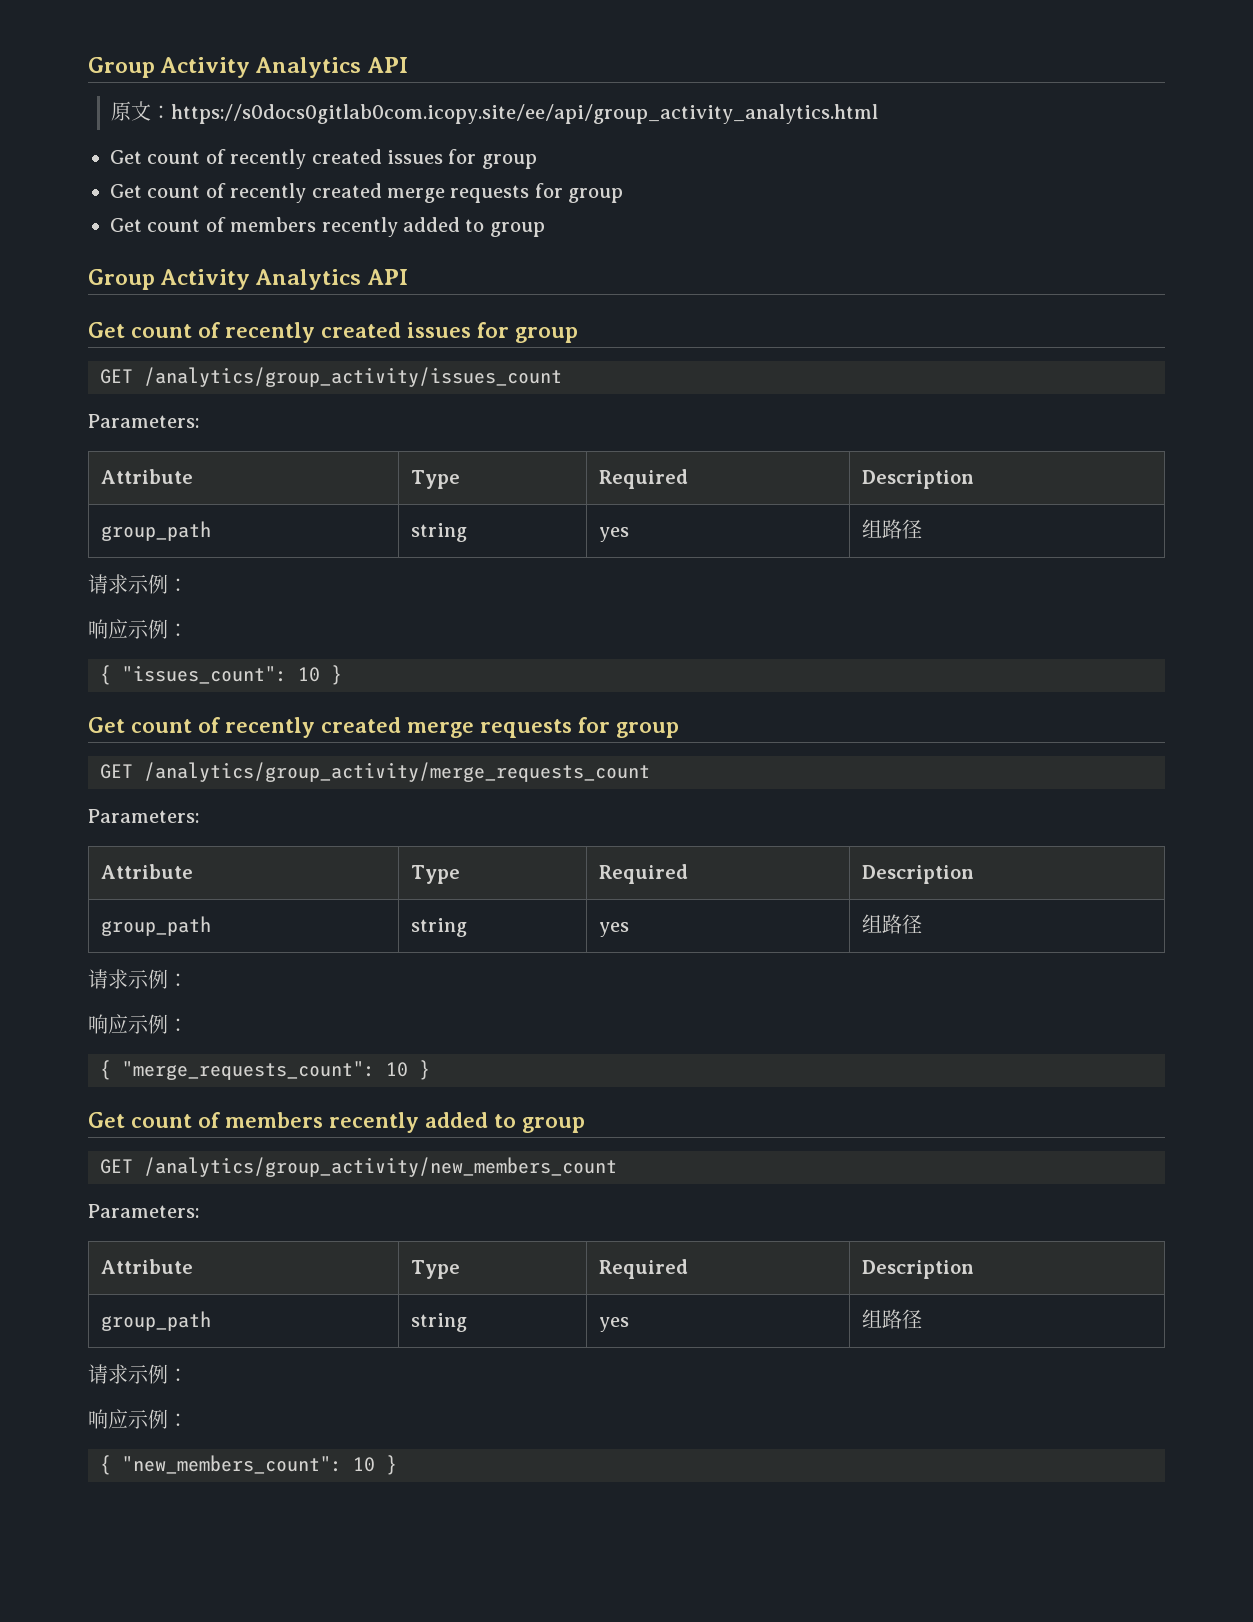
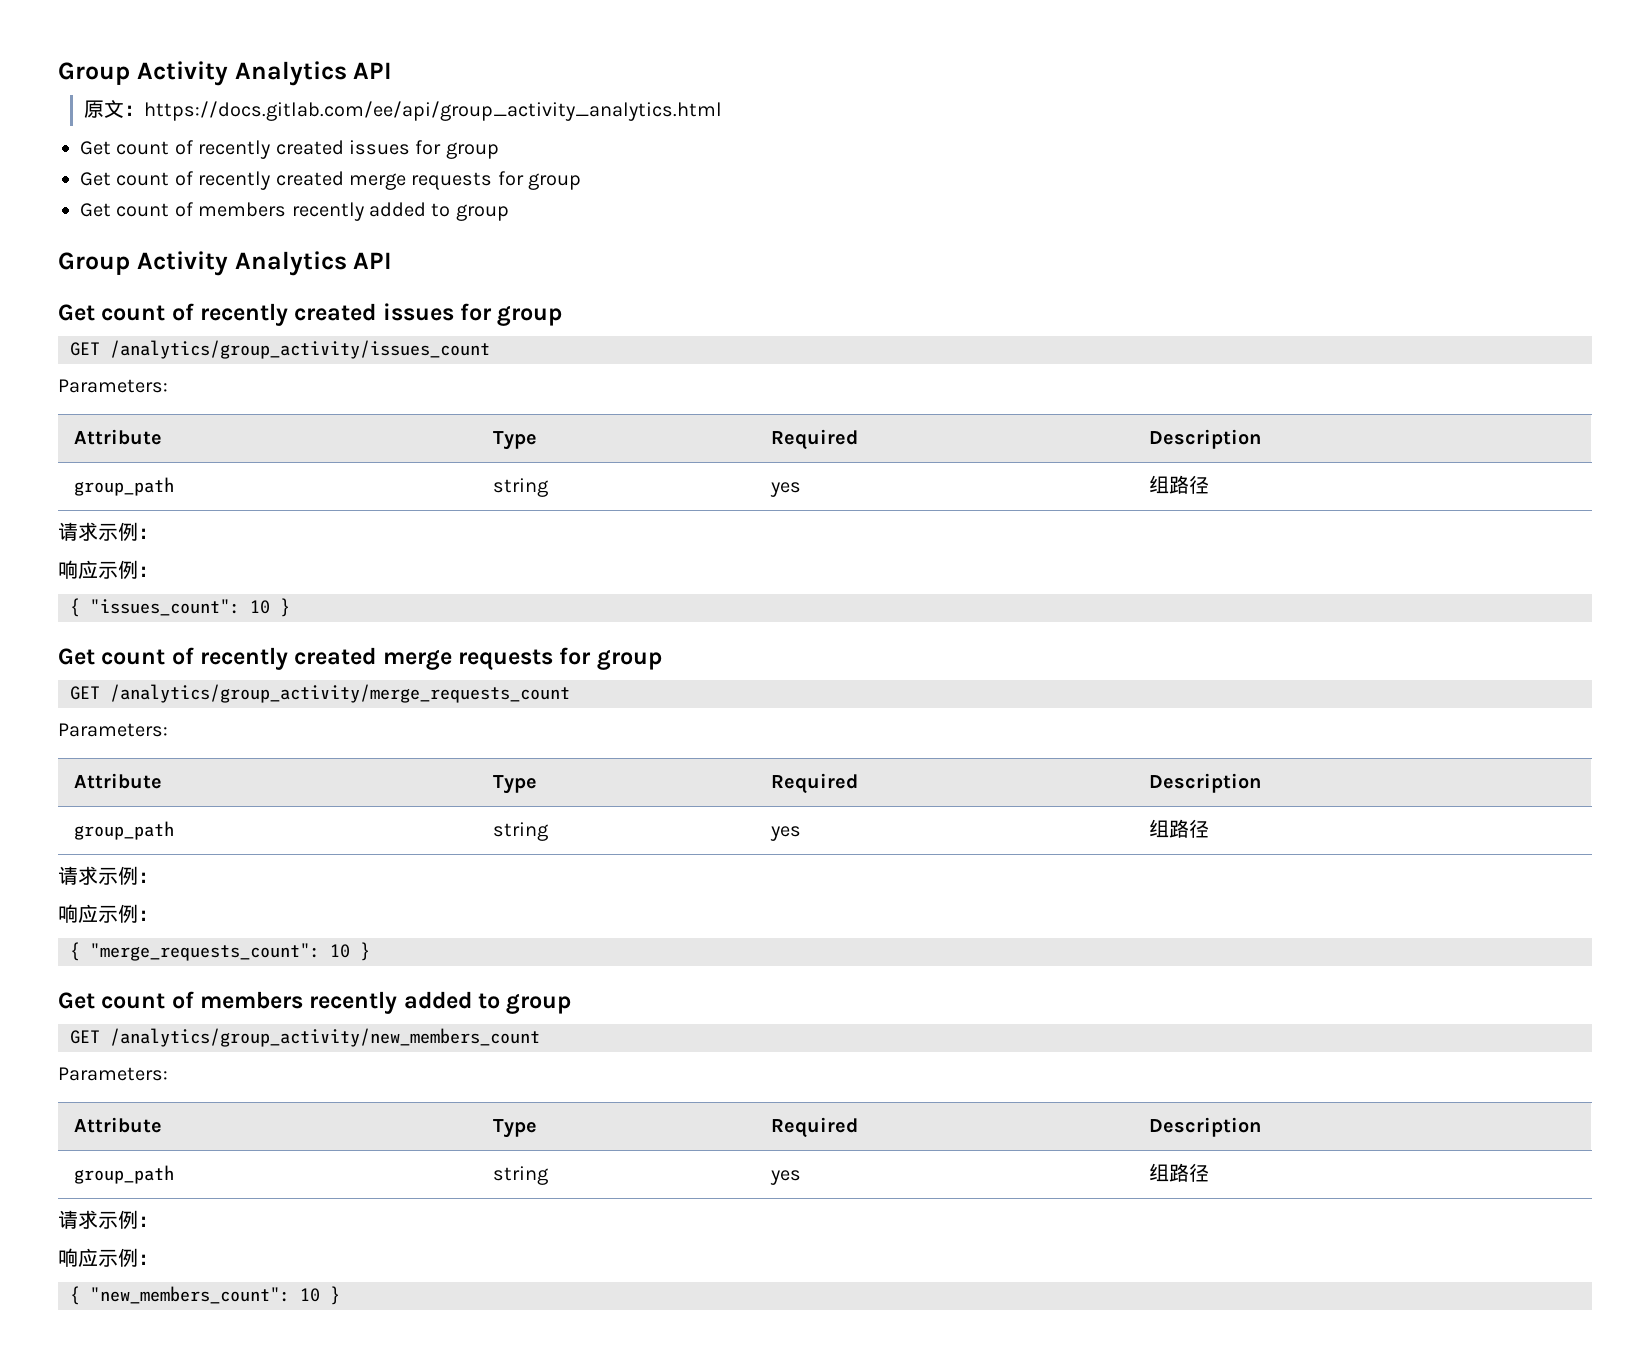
[170,104,878,124] https://s0docs0gitlab0com.icopy.site/ee/api/group_activity_analytics.html -> [143,101,722,121] https://docs.gitlab.com/ee/api/group_activity_analytics.html

